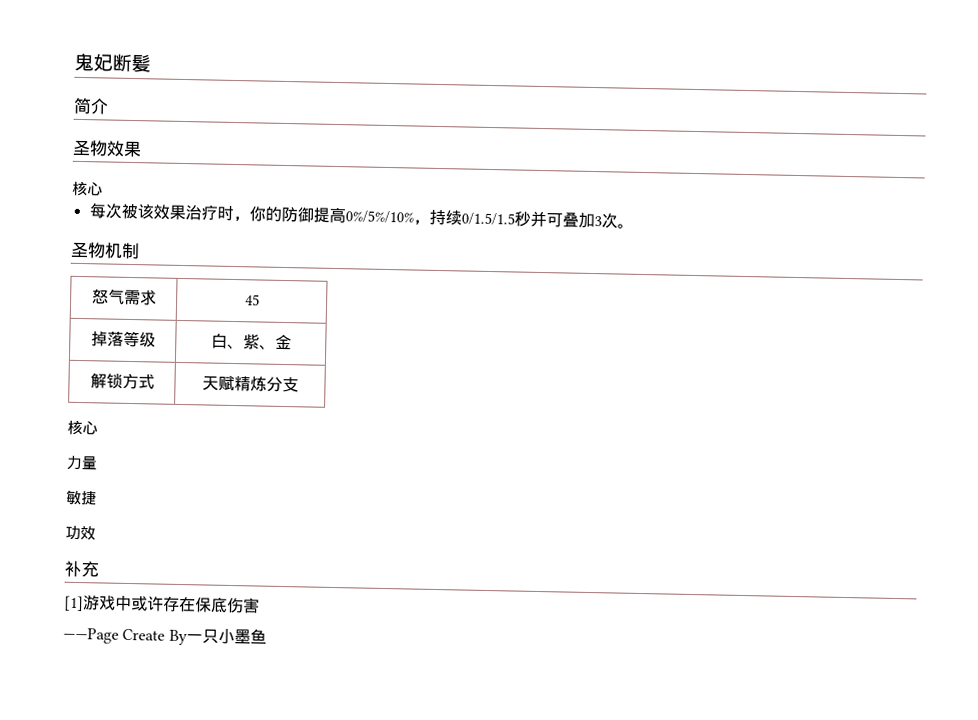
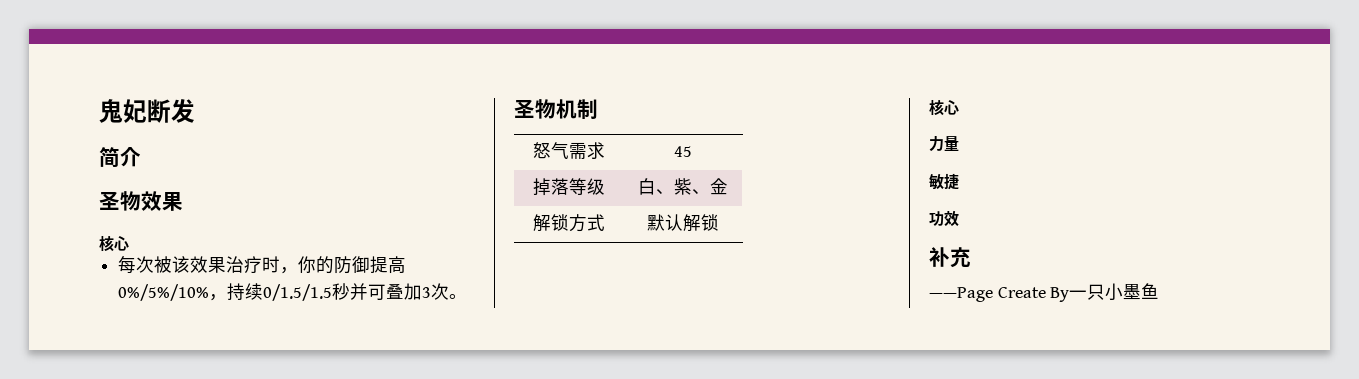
[131,53,151,73] 髪 -> [171,99,195,123] 发
[201,375,299,393] 天赋精炼分支 -> [646,214,719,232] 默认解锁
[64,595,260,614] // [1]游戏中或许存在保底伤害 -> (971, 257) none

